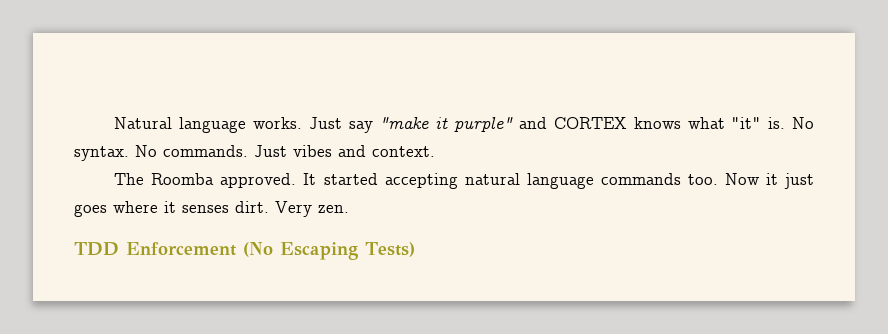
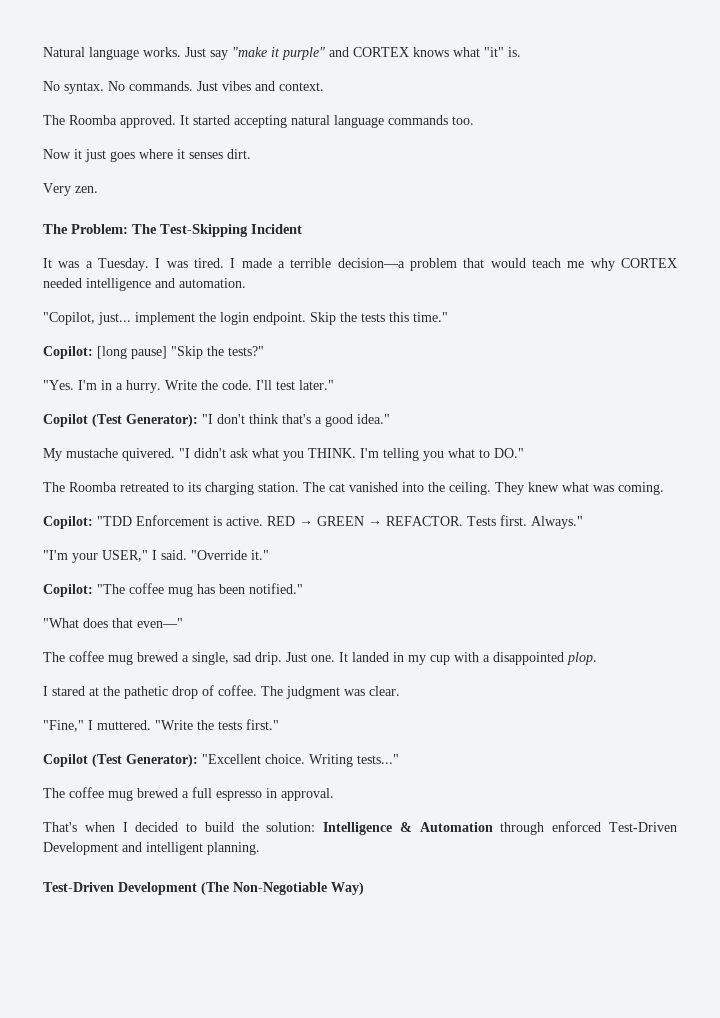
(786, 123) none -> (521, 52) //
(718, 179) none -> (474, 120) //
(269, 207) none -> (251, 154) //
[74,242,415,260] TDD Enforcement (No Escaping Tests) -> [43,224,302,237] [43,258,678,271] [43,278,246,291] [43,312,448,325] [43,346,264,359] [43,380,334,393] [43,414,390,427] [43,448,524,461] [43,482,664,495] [43,515,583,529] [43,550,269,563] [43,583,303,597] [43,618,183,628] [43,651,597,665] [43,685,400,699] [43,719,279,732] [43,754,399,767] [43,787,334,801] [43,821,677,835] [43,842,260,855] [43,882,364,895] The Problem: The Test-Skipping Incident // It was a Tuesday. I was tired. I made a terrible decision—a problem that would teach me why CORTEX needed intelligence and automation. // "Copilot, just... implement the login endpoint. Skip the tests this time." // Copilot: [long pause] "Skip the tests?" // "Yes. I'm in a hurry. Write the code. I'll test later." // Copilot (Test Generator): "I don't think that's a good idea." // My mustache quivered. "I didn't ask what you THINK. I'm telling you what to DO." // The Roomba retreated to its charging station. The cat vanished into the ceiling. They knew what was coming. // Copilot: "TDD Enforcement is active. RED → GREEN → REFACTOR. Tests first. Always." // "I'm your USER," I said. "Override it." // Copilot: "The coffee mug has been notified." // "What does that even—" // The coffee mug brewed a single, sad drip. Just one. It landed in my cup with a disappointed plop. // I stared at the pathetic drop of coffee. The judgment was clear. // "Fine," I muttered. "Write the tests first." // Copilot (Test Generator): "Excellent choice. Writing tests..." // The coffee mug brewed a full espresso in approval. // That's when I decided to build the solution: Intelligence & Automation through enforced Test-Driven Development and intelligent planning. // Test-Driven Development (The Non-Negotiable Way)

